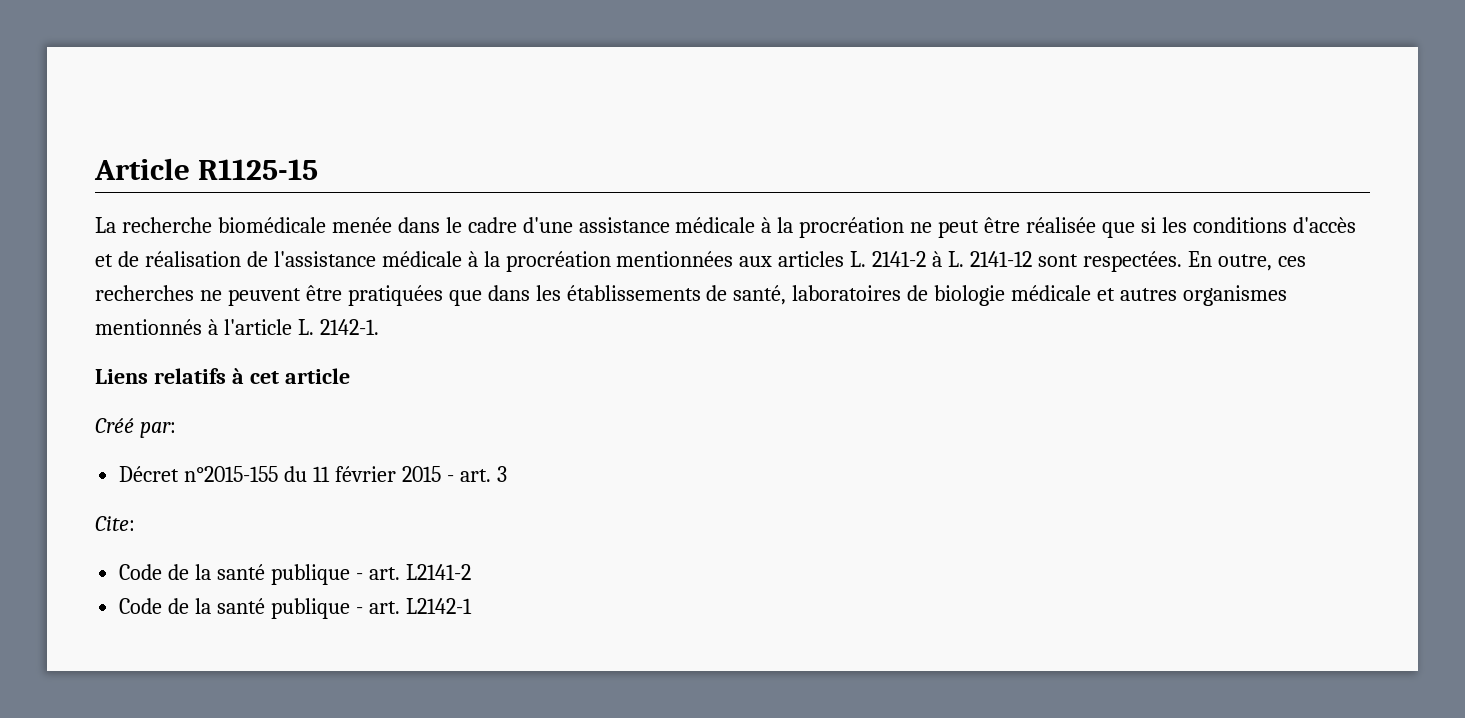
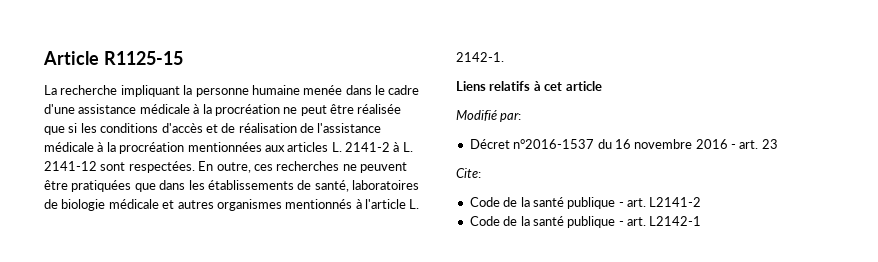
[217,217,326,233] biomédicale -> [120,85,300,97] impliquant la personne humaine
[95,418,134,433] Créé -> [456,110,497,121] Modifié
[184,466,507,482] n°2015-155 du 11 février 2015 - art. 3 -> [513,139,778,149] n°2016-1537 du 16 novembre 2016 - art. 23

